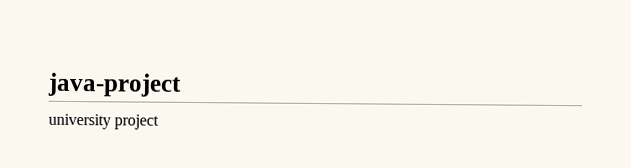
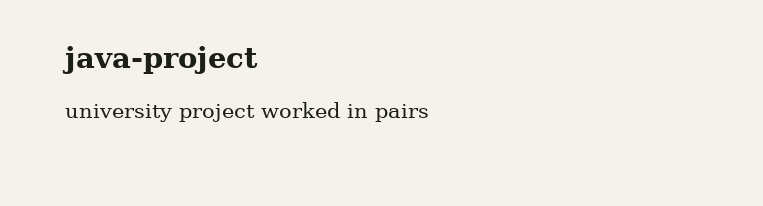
(160, 122) none -> [261,102,429,122] worked in pairs

